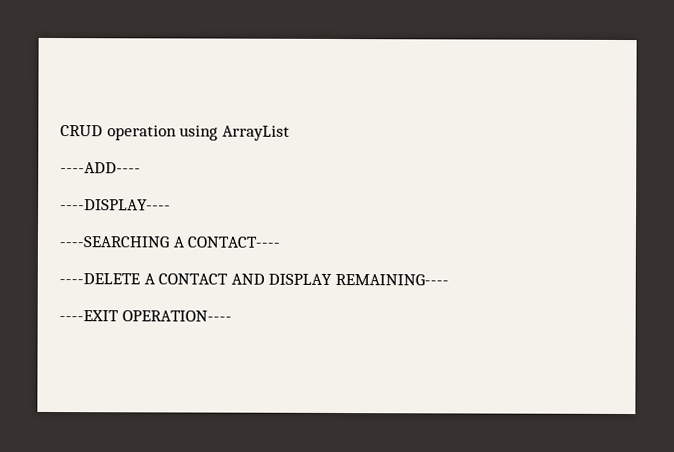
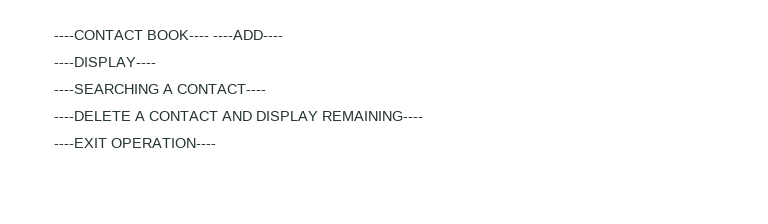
[60,125,290,141] CRUD operation using ArrayList // -> [54,30,209,40] ----CONTACT BOOK----

